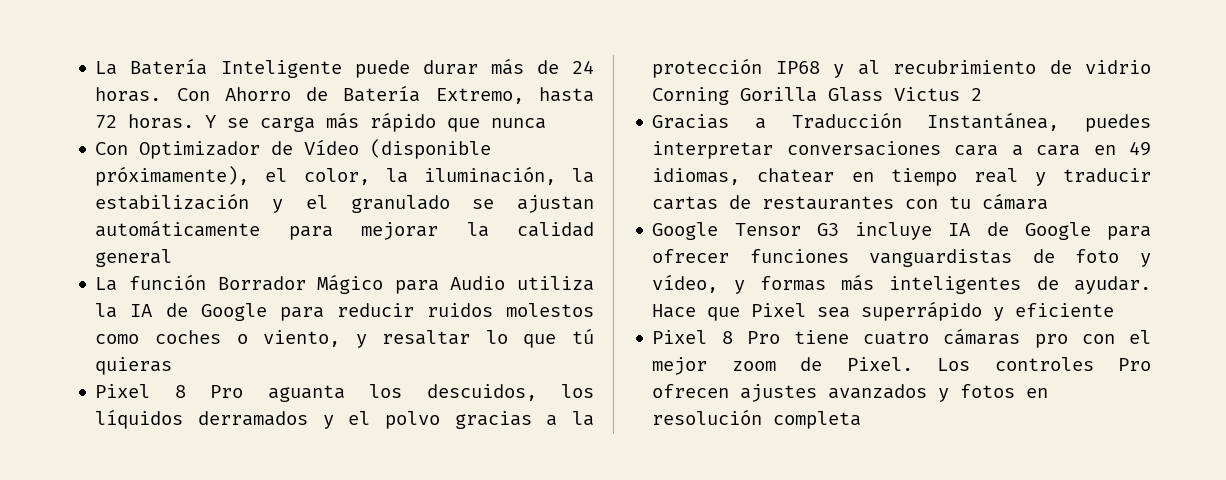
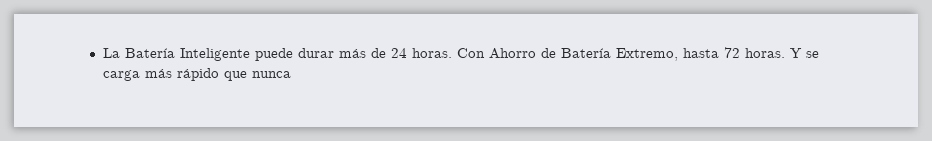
[95,139,492,159] [95,166,594,186] [95,193,594,213] [95,220,594,240] [95,249,173,267] [95,274,594,294] [95,303,594,321] [95,328,594,348] [95,357,173,375] [95,384,594,402] [95,409,594,429] [652,58,1151,78] [652,87,983,105] [652,112,1151,132] [652,141,1151,159] [652,168,1151,186] [652,193,1049,210] [652,222,1151,240] [652,249,1151,267] [652,274,1151,294] [652,301,1115,321] [652,328,1151,348] [652,357,1151,375] [652,384,1049,402] [652,409,862,429] // Con Optimizador de Vídeo (disponible próximamente), el color, la iluminación, la estabilización y el granulado se ajustan automáticamente para mejorar la calidad general // La función Borrador Mágico para Audio utiliza la IA de Google para reducir ruidos molestos como coches o viento, y resaltar lo que tú quieras // Pixel 8 Pro aguanta los descuidos, los líquidos derramados y el polvo gracias a la protección IP68 y al recubrimiento de vidrio Corning Gorilla Glass Victus 2 // Gracias a Traducción Instantánea, puedes interpretar conversaciones cara a cara en 49 idiomas, chatear en tiempo real y traducir cartas de restaurantes con tu cámara // Google Tensor G3 incluye IA de Google para ofrecer funciones vanguardistas de foto y vídeo, y formas más inteligentes de ayudar. Hace que Pixel sea superrápido y eficiente // Pixel 8 Pro tiene cuatro cámaras pro con el mejor zoom de Pixel. Los controles Pro ofrecen ajustes avanzados y fotos en resolución completa -> (291, 74) none

